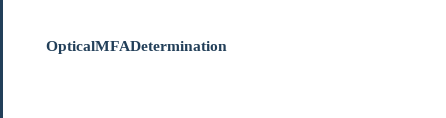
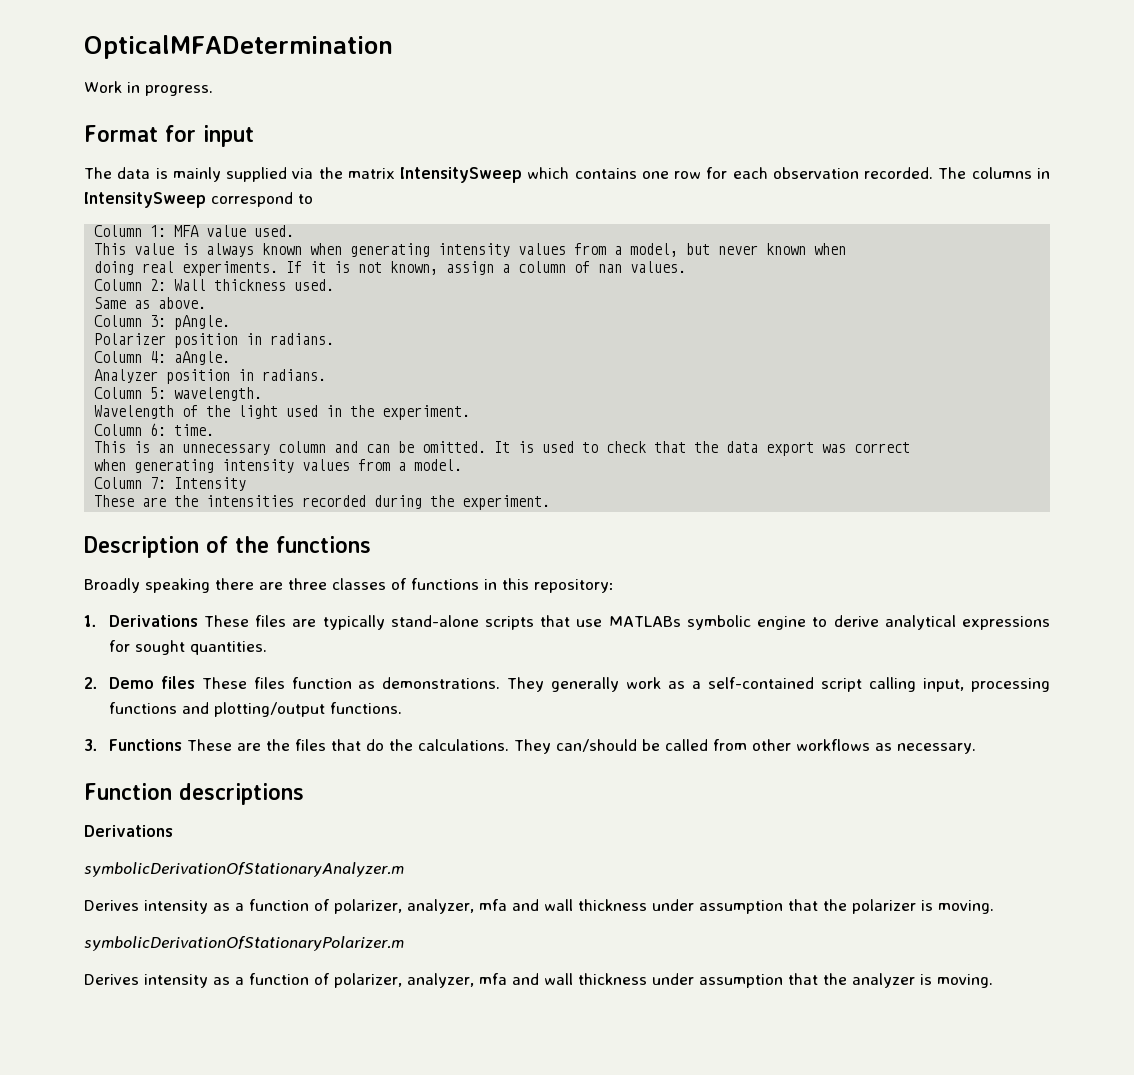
(227, 47) none -> [84,81,213,96] [84,125,254,147] [84,167,1051,183] [84,192,313,208] [94,225,295,237] [94,243,847,257] [94,261,687,276] [94,279,335,291] [94,297,207,309] [94,315,231,330] [94,333,335,348] [94,351,231,365] [94,369,327,384] [94,387,263,401] [94,405,471,420] [94,423,215,436] [94,441,911,456] [94,459,463,473] [94,477,247,491] [94,495,551,510] [84,536,371,558] [84,578,614,593] [84,615,1051,630] [108,640,267,655] [84,676,1050,692] [108,702,402,717] [84,739,976,754] [84,783,304,805] [84,825,173,837] [84,862,404,877] [84,899,994,914] [84,936,404,951] [84,973,993,988] // Work in progress. // Format for input // The data is mainly supplied via the matrix IntensitySweep which contains one row for each observation recorded. The columns in IntensitySweep correspond to // Column 1: MFA value used. // This value is always known when generating intensity values from a model, but never known when // doing real experiments. If it is not known, assign a column of nan values. // Column 2: Wall thickness used. // Same as above. // Column 3: pAngle. // Polarizer position in radians. // Column 4: aAngle. // Analyzer position in radians. // Column 5: wavelength. // Wavelength of the light used in the experiment. // Column 6: time. // This is an unnecessary column and can be omitted. It is used to check that the data export was correct // when generating intensity values from a model. // Column 7: Intensity // These are the intensities recorded during the experiment. // Description of the functions // Broadly speaking there are three classes of functions in this repository: // 1. Derivations These files are typically stand-alone scripts that use MATLABs symbolic engine to derive analytical expressions for sought quantities. // 2. Demo files These files function as demonstrations. They generally work as a self-contained script calling input, processing functions and plotting/output functions. // 3. Functions These are the files that do the calculations. They can/should be called from other workflows as necessary. // Function descriptions // Derivations // symbolicDerivationOfStationaryAnalyzer.m // Derives intensity as a function of polarizer, analyzer, mfa and wall thickness under assumption that the polarizer is moving. // symbolicDerivationOfStationaryPolarizer.m // Derives intensity as a function of polarizer, analyzer, mfa and wall thickness under assumption that the analyzer is moving.

